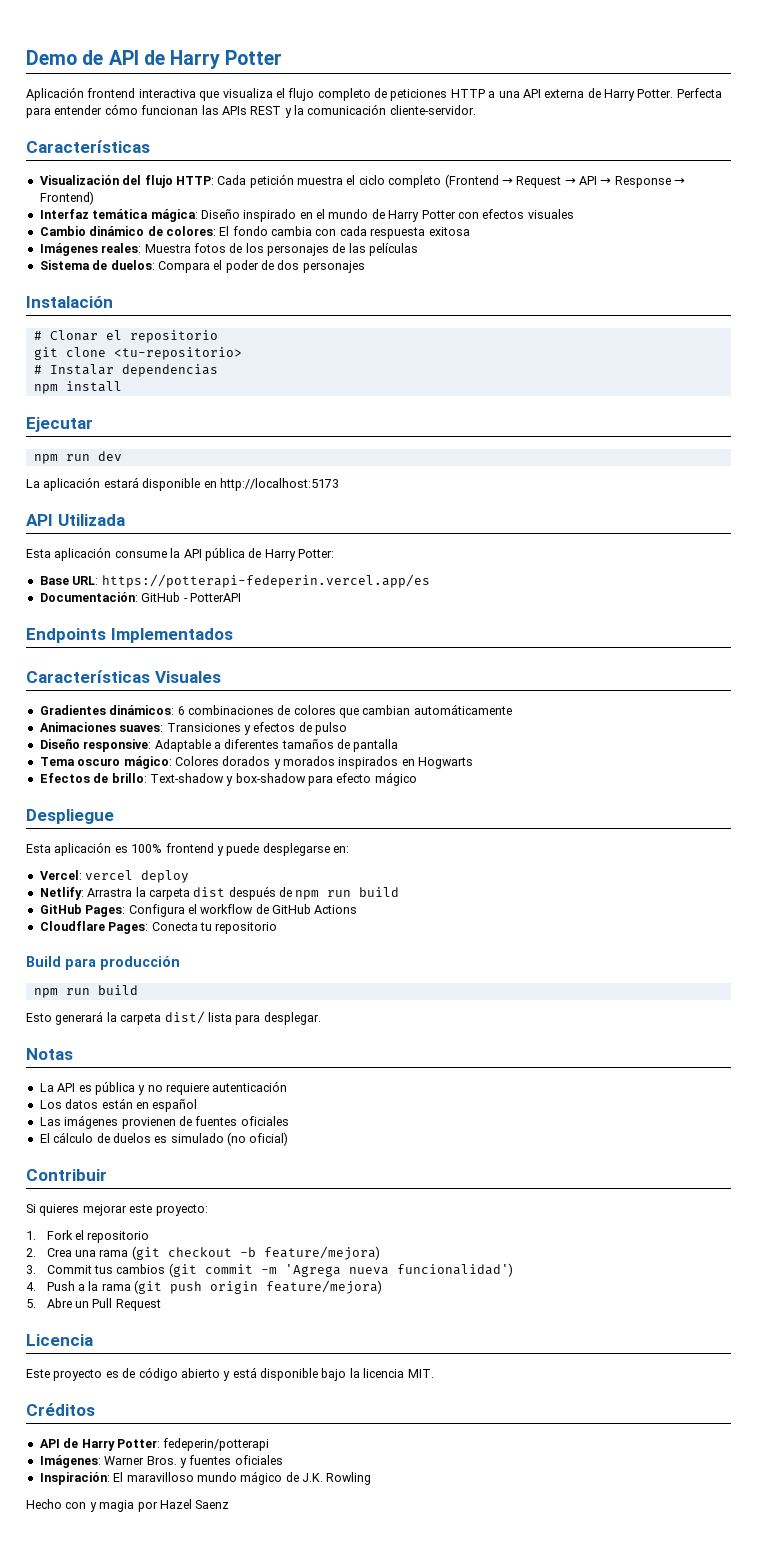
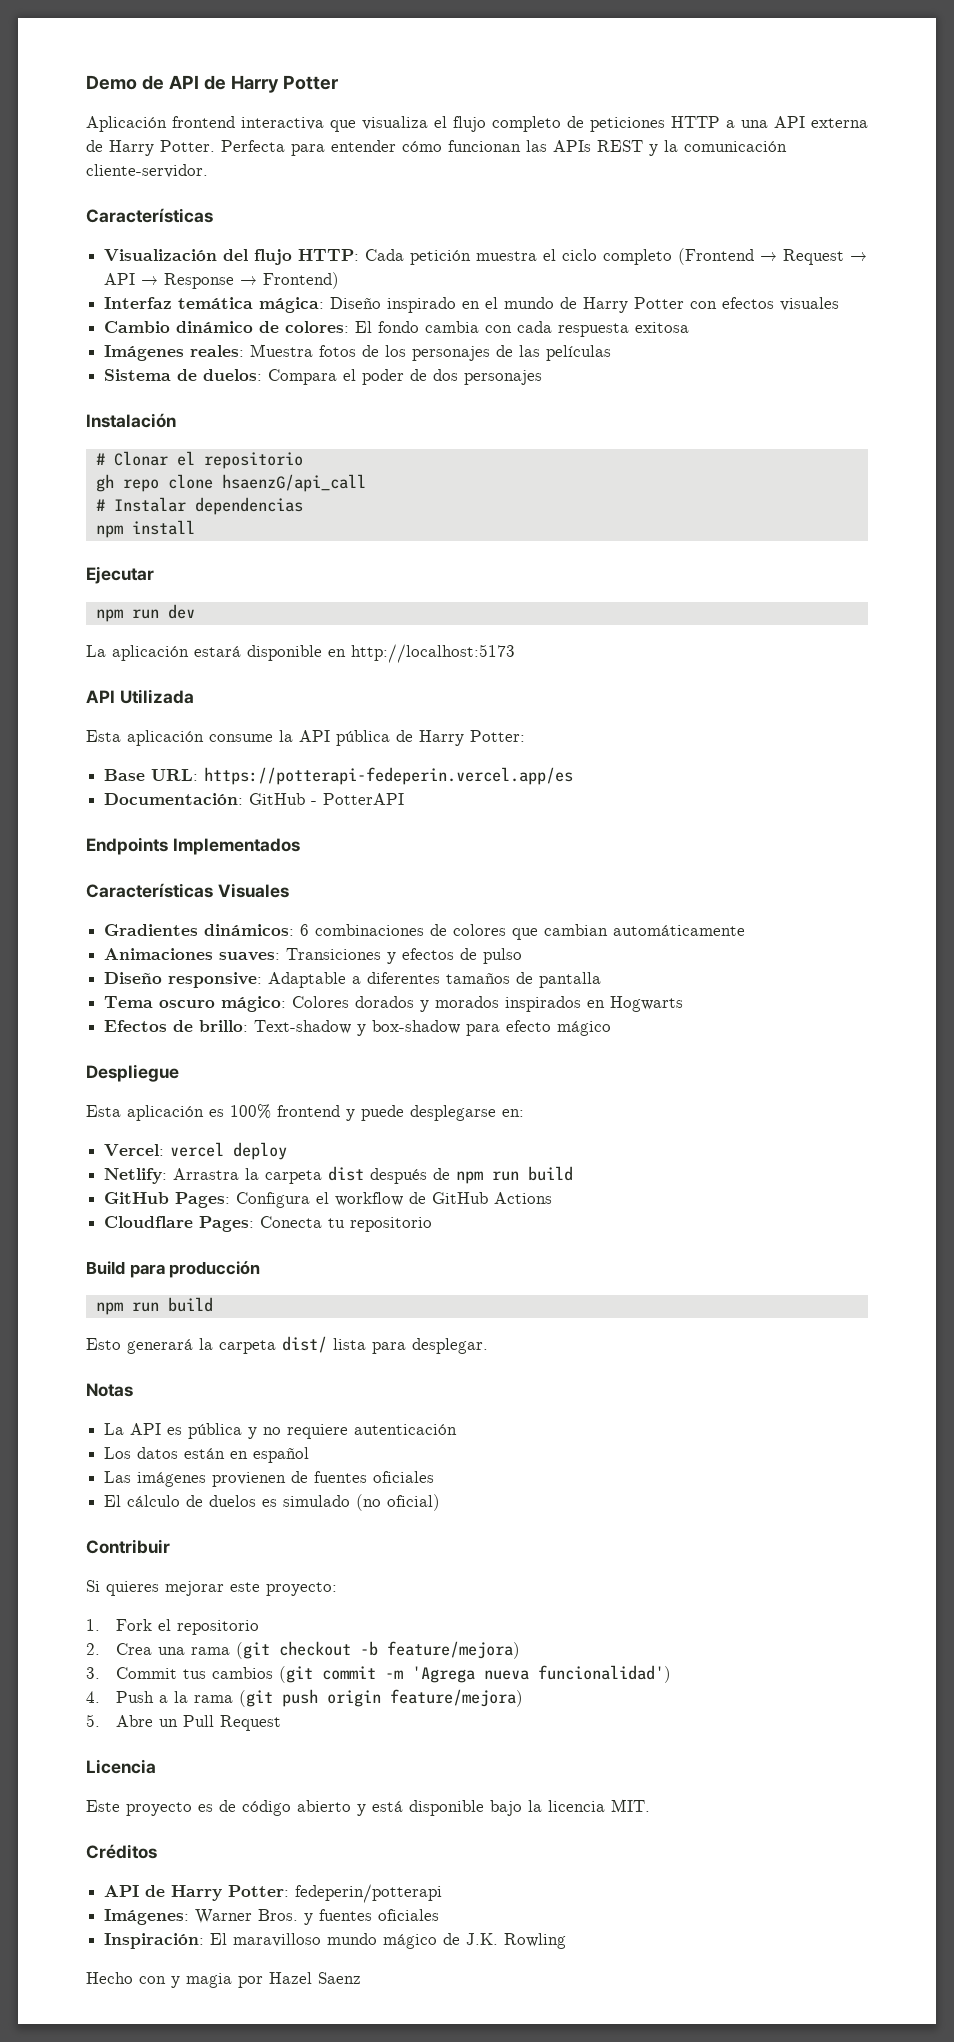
[33,347,242,360] git clone <tu-repositorio> -> [95,474,366,492] gh repo clone hsaenzG/api_call

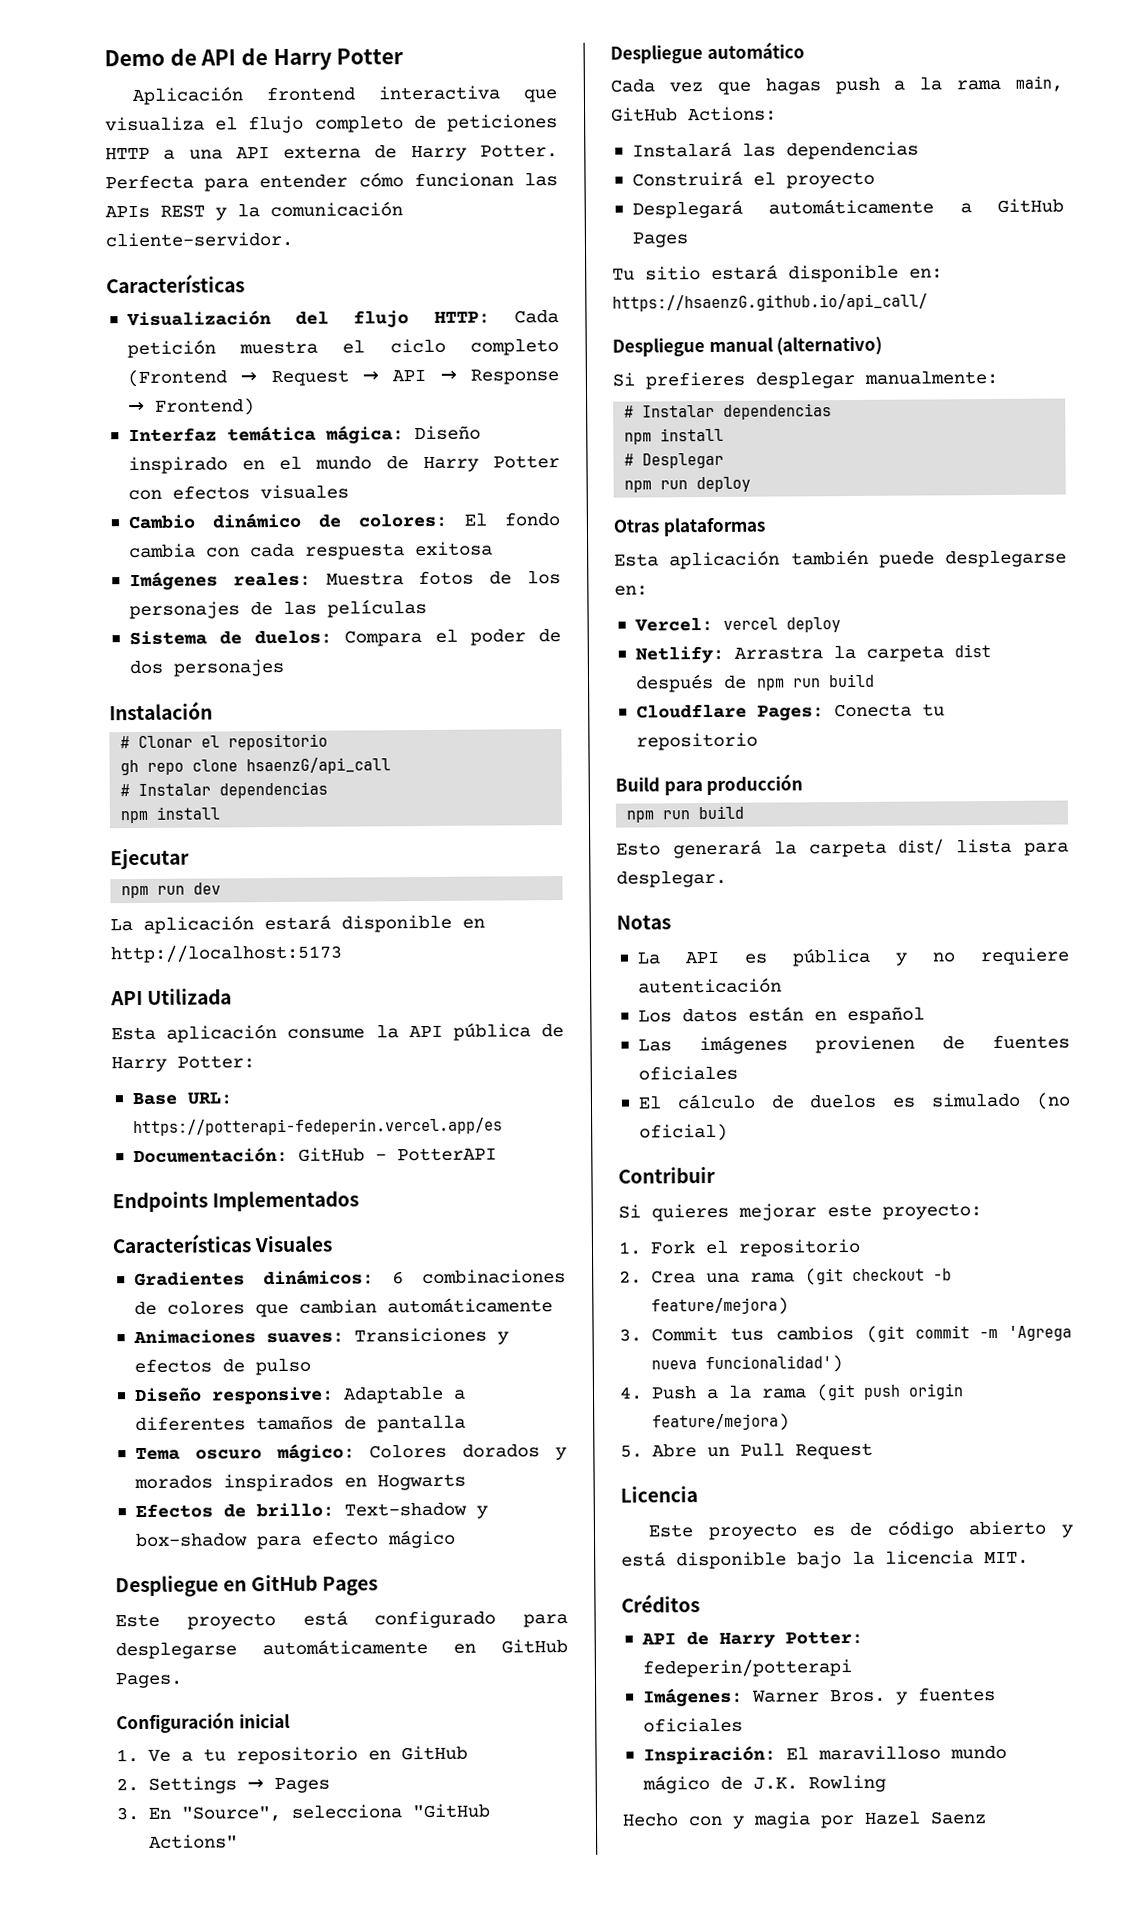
[86,1104,355,1121] // Esta aplicación es 100% frontend y -> [223,1574,379,1596] [115,1610,568,1630] [115,1638,568,1660] [115,1672,183,1689] [116,1712,290,1734] [116,1745,468,1765] [116,1776,330,1794] [116,1803,490,1822] [148,1834,238,1849] [610,42,805,64] [610,75,1063,95] [611,106,777,122] [631,141,919,160] [631,170,875,189] [631,198,1064,219] [631,232,688,248] [612,264,943,283] [612,293,928,312] [612,336,883,357] [612,369,998,390] [624,403,833,420] [624,427,725,445] [624,452,725,469] [624,476,752,493] [613,517,766,537] [614,549,869,570] en GitHub Pages // Este proyecto está configurado para desplegarse automáticamente en GitHub Pages. // Configuración inicial // 1. Ve a tu repositorio en GitHub // 2. Settings → Pages // 3. En "Source", selecciona "GitHub Actions" // Despliegue automático // Cada vez que hagas push a la rama main, GitHub Actions: // Instalará las dependencias // Construirá el proyecto // Desplegará automáticamente a GitHub Pages // Tu sitio estará disponible en: https://hsaenzG.github.io/api_call/ // Despliegue manual (alternativo) // Si prefieres desplegar manualmente: // # Instalar dependencias // npm install // # Desplegar // npm run deploy // Otras plataformas // Esta aplicación también
[104,1192,553,1208] // GitHub Pages: Configura el workflow de GitHub Actions -> (875, 680) none

